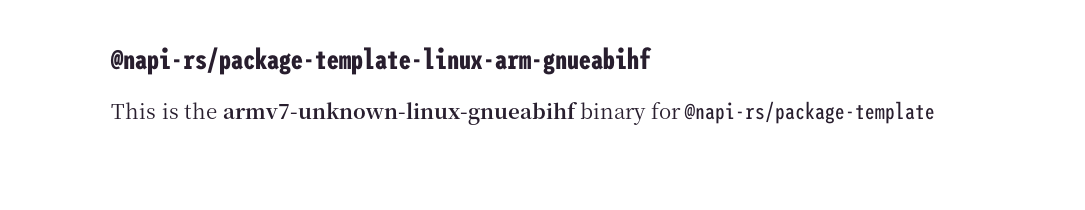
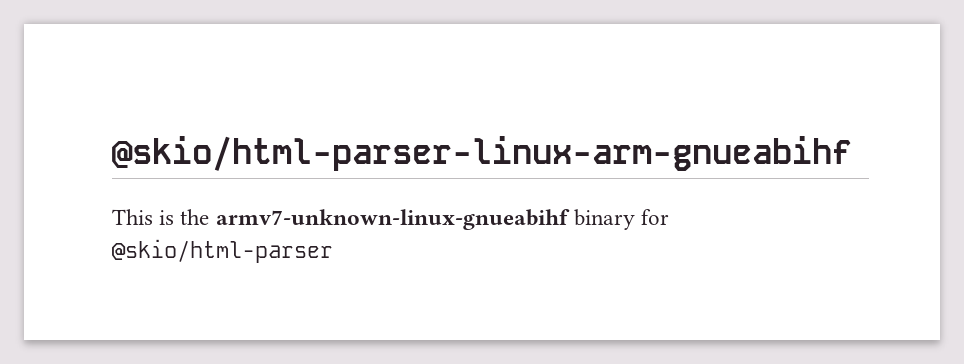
[110,47,652,75] @napi-rs/package-template-linux-arm-gnueabihf -> [112,136,852,171] @skio/html-parser-linux-arm-gnueabihf
[684,101,936,124] @napi-rs/package-template -> [112,239,333,263] @skio/html-parser

